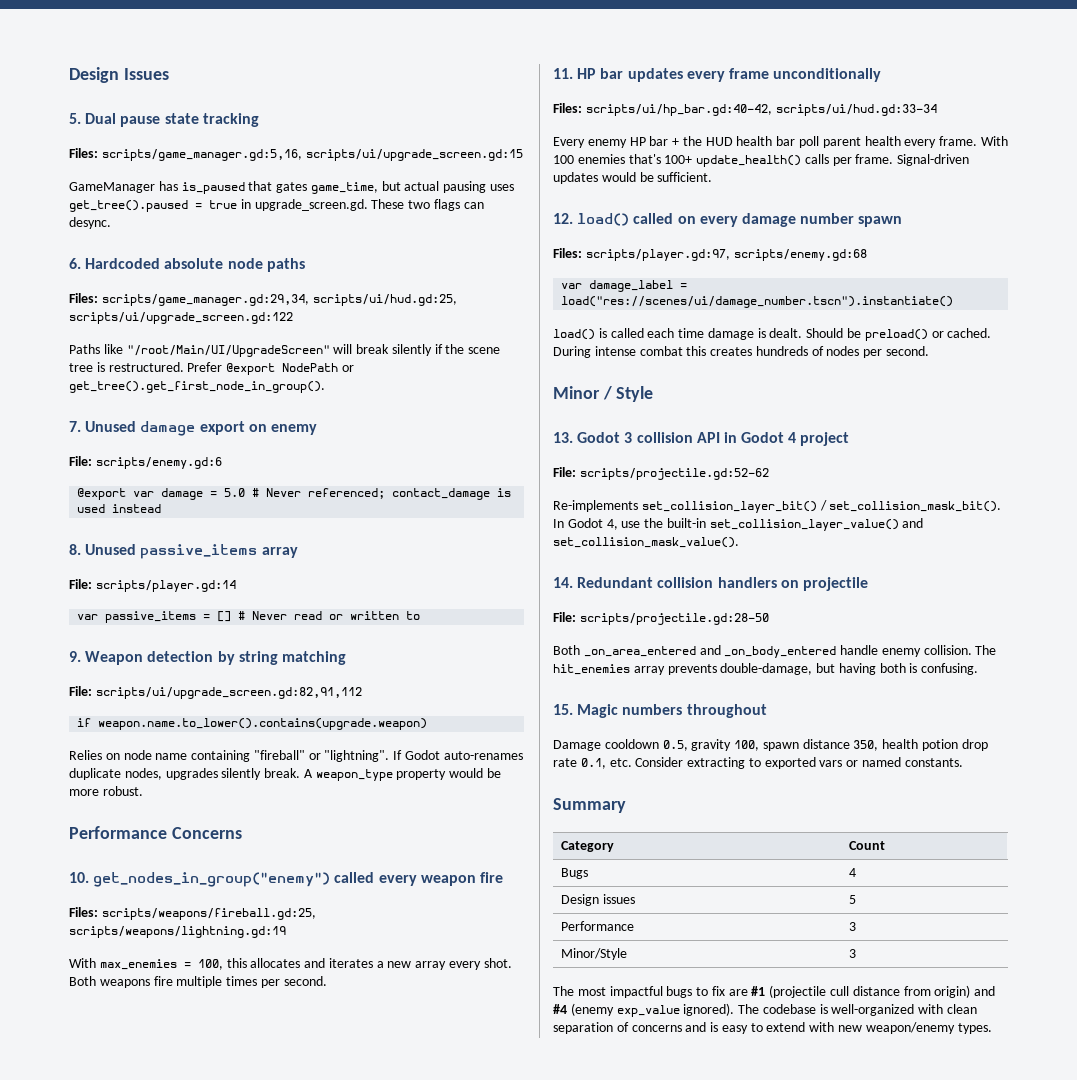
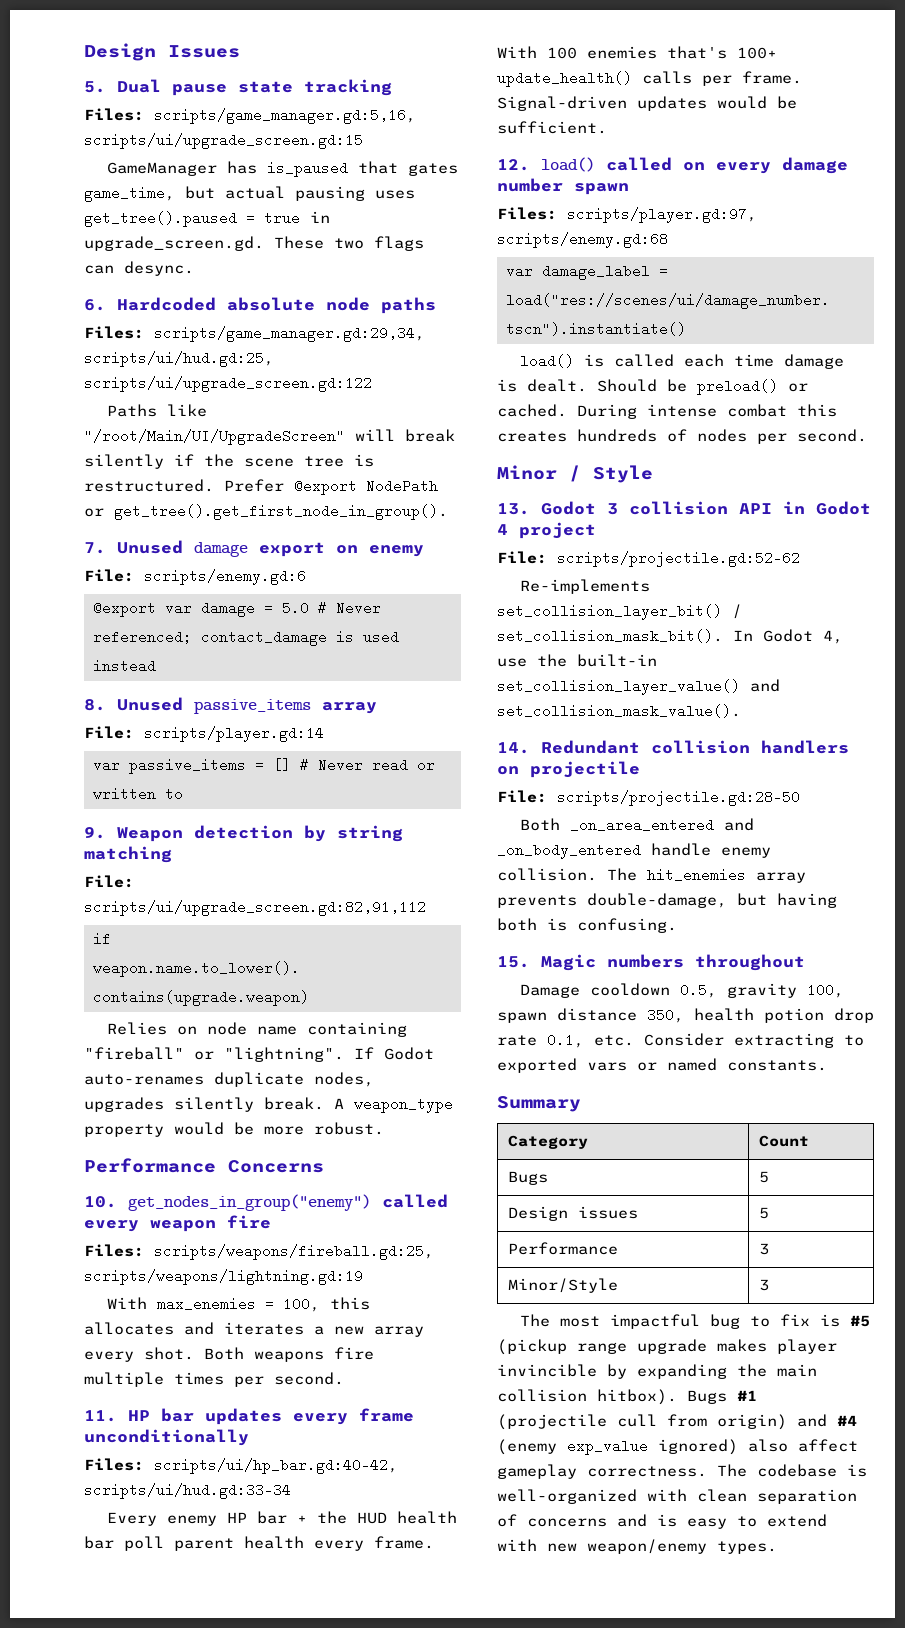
[848,868,856,877] 4 -> [759,1171,770,1183] 5
[666,986,693,998] bugs -> [710,1314,741,1329] bug
[728,989,748,996] are -> [820,1314,871,1327] [497,1339,837,1355] [497,1364,817,1379] [497,1389,727,1405] is #5 (pickup range upgrade makes player invincible by expanding the main collision hitbox). Bugs
[852,986,900,996] distance -> (657, 1420) none
[683,1003,735,1016] ignored). -> [658,1439,858,1455] [497,1464,707,1479] ignored) also affect gameplay correctness.

